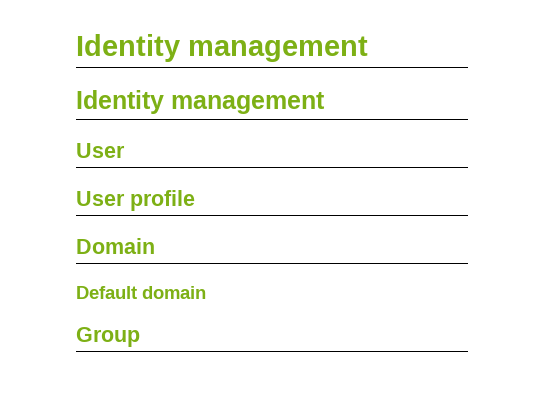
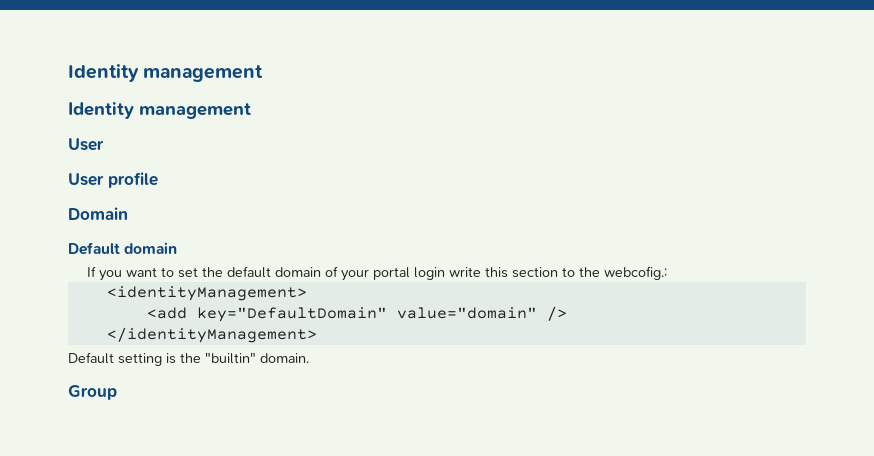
(206, 292) none -> [87,266,668,281] [106,286,307,301] [146,306,567,322] [106,327,317,343] [68,352,309,366] // If you want to set the default domain of your portal login write this section to the webcofig.: // <identityManagement> // <add key="DefaultDomain" value="domain" /> // </identityManagement> // Default setting is the "builtin" domain.

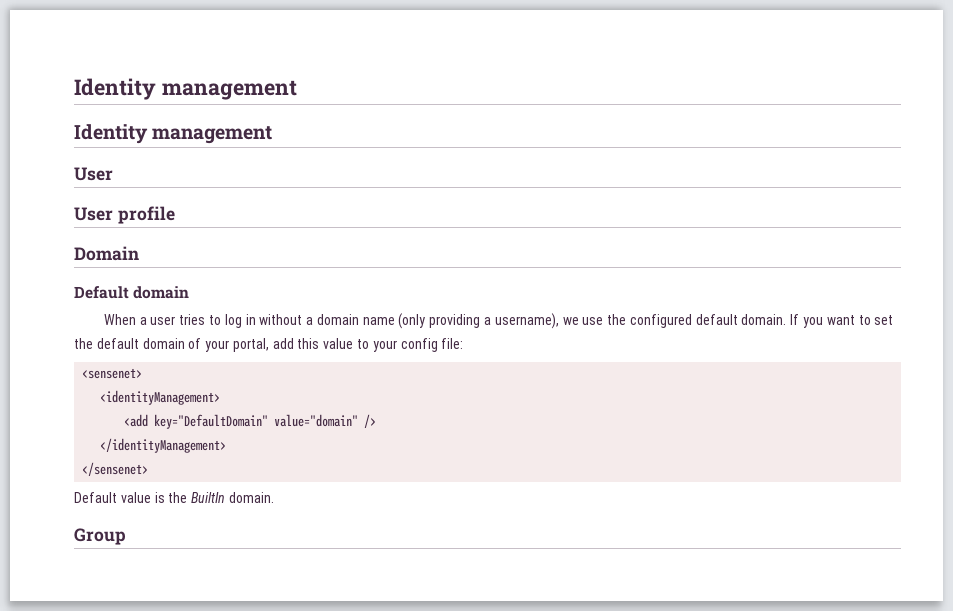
(178, 248) none -> [103,313,787,329] When a user tries to log in without a domain name (only providing a username), we use the configured default domain.
[373,266,668,280] portal login write this section to the webcofig.: -> [232,338,464,352] [82,368,143,379] portal, add this value to your config file: // <sensenet>
[68,352,162,366] // Default setting -> [82,462,149,476] [74,492,151,503] // </sensenet> // Default value
[205,352,256,364] "builtin" -> [191,492,226,503] BuiltIn

